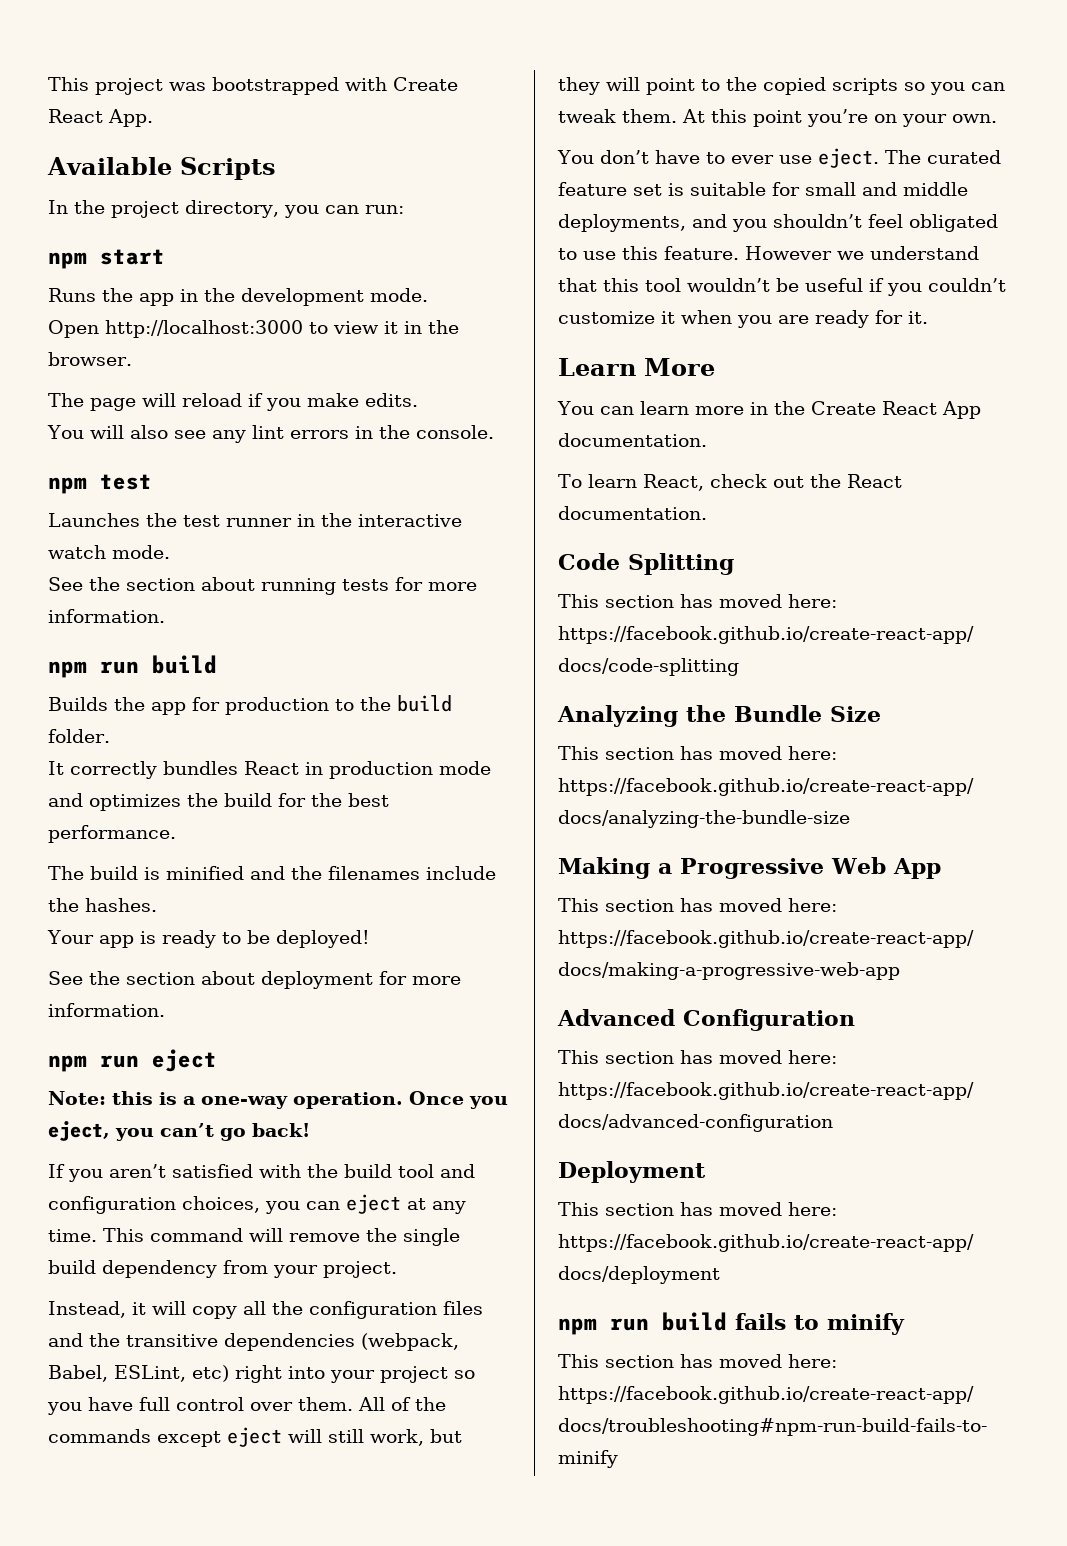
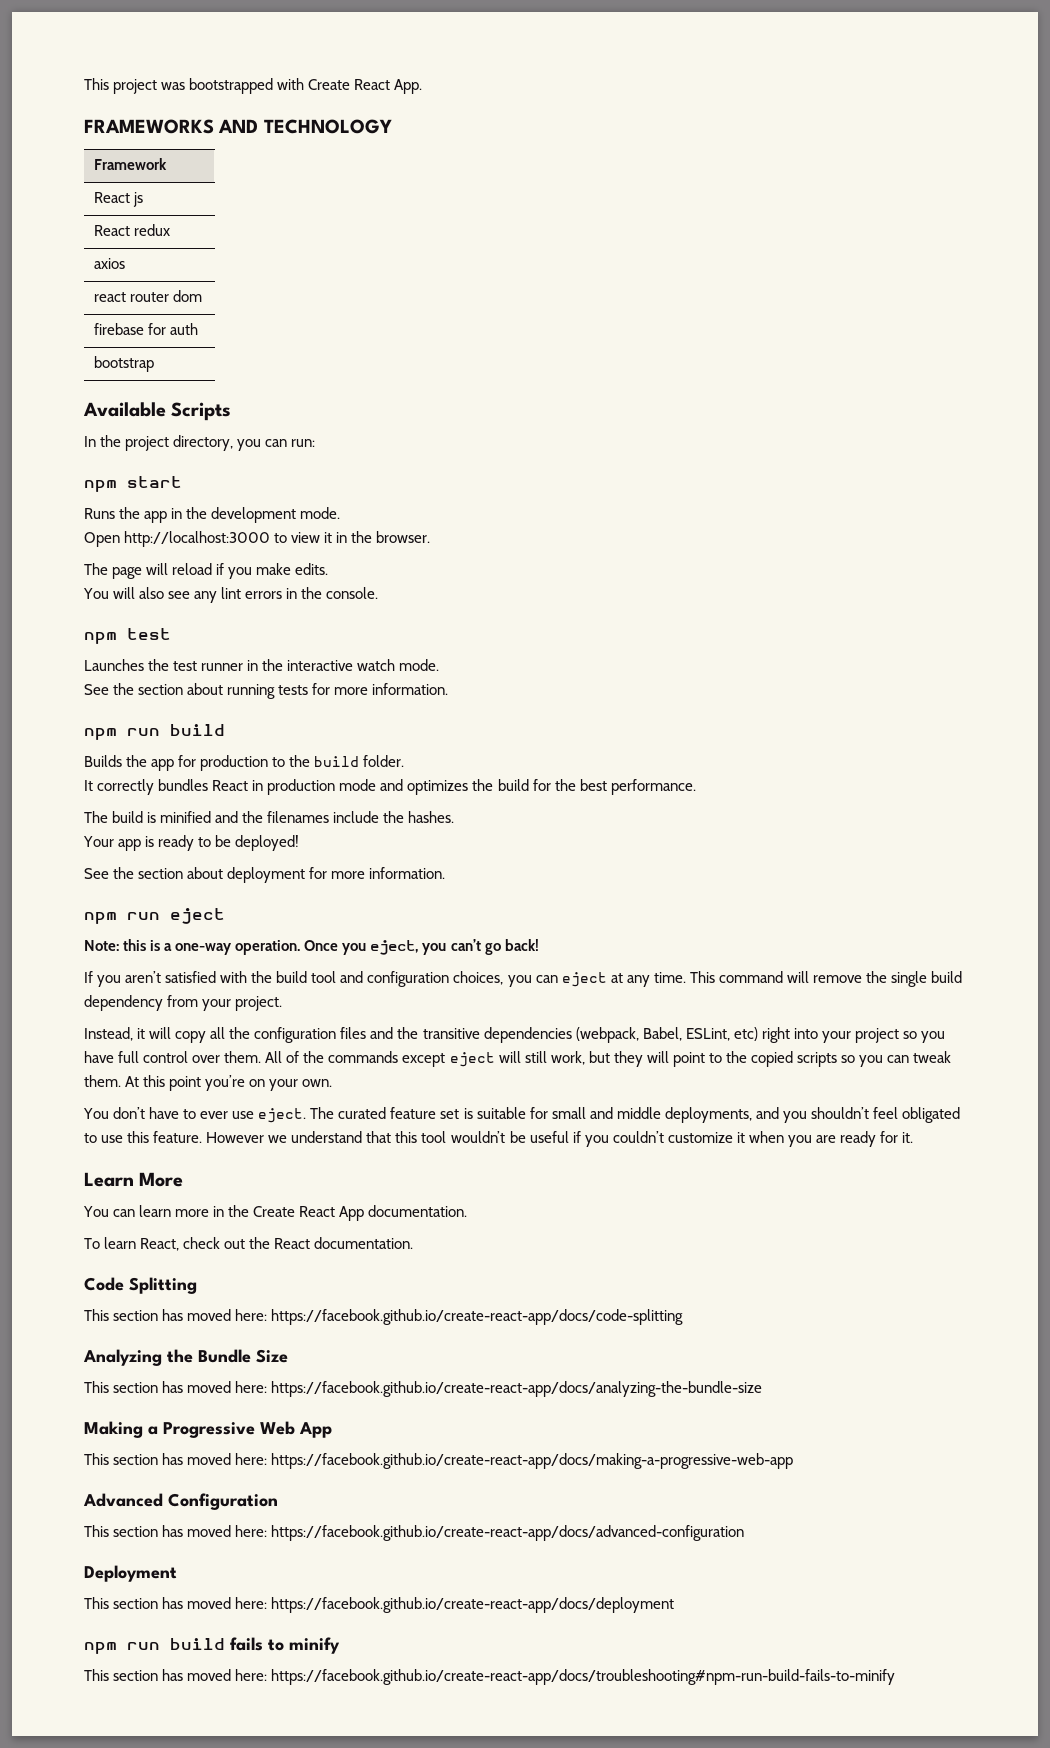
(153, 118) none -> [84,119,392,134] [93,158,167,170] [93,192,143,207] [93,224,170,236] [93,258,125,269] [93,290,202,302] [93,323,198,335] [93,356,154,372] // FRAMEWORKS AND TECHNOLOGY // Framework // React js // React redux // axios // react router dom // firebase for auth // bootstrap

